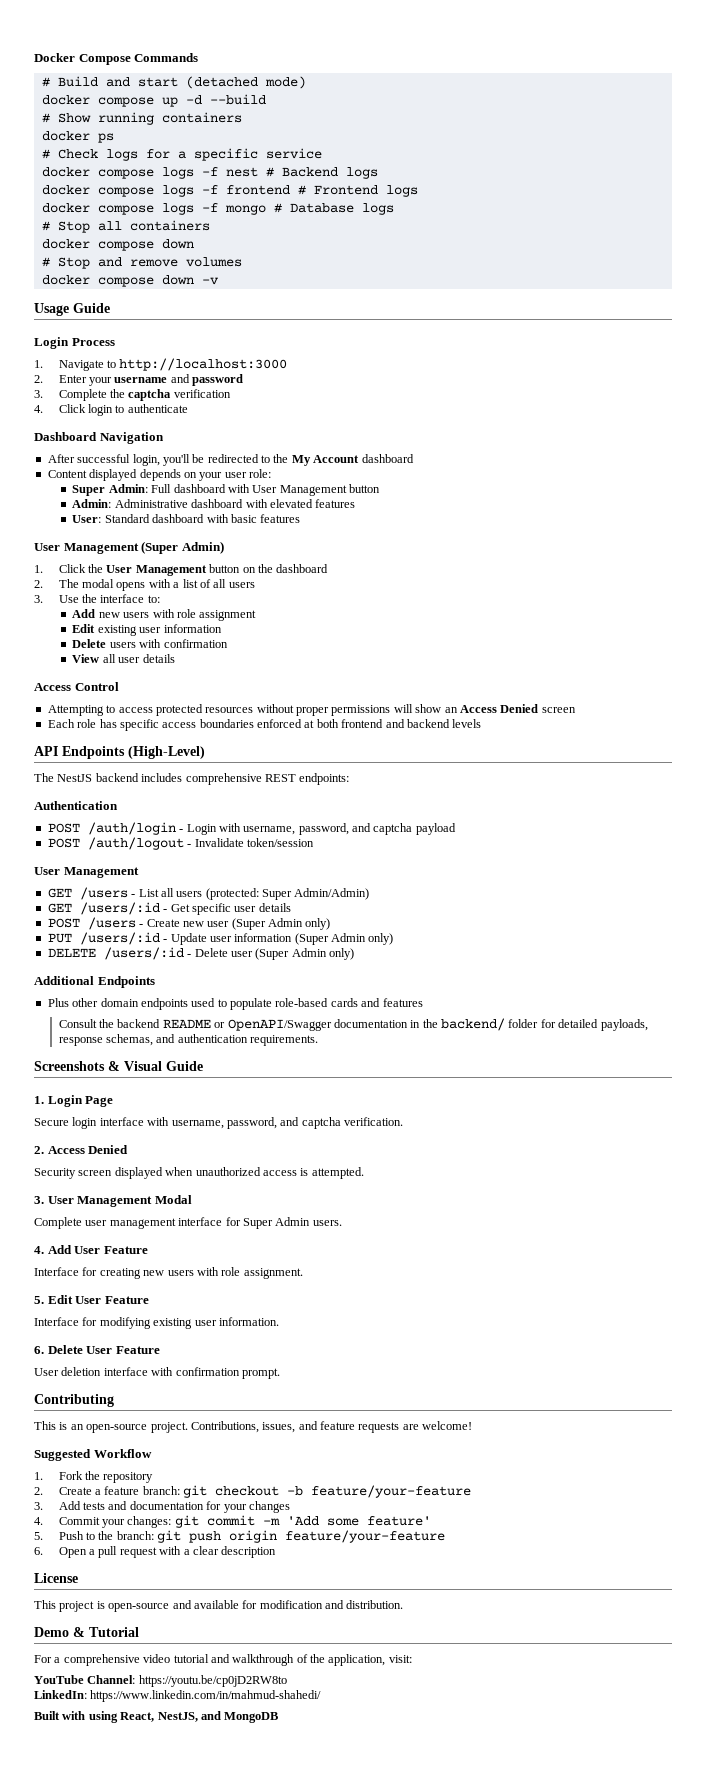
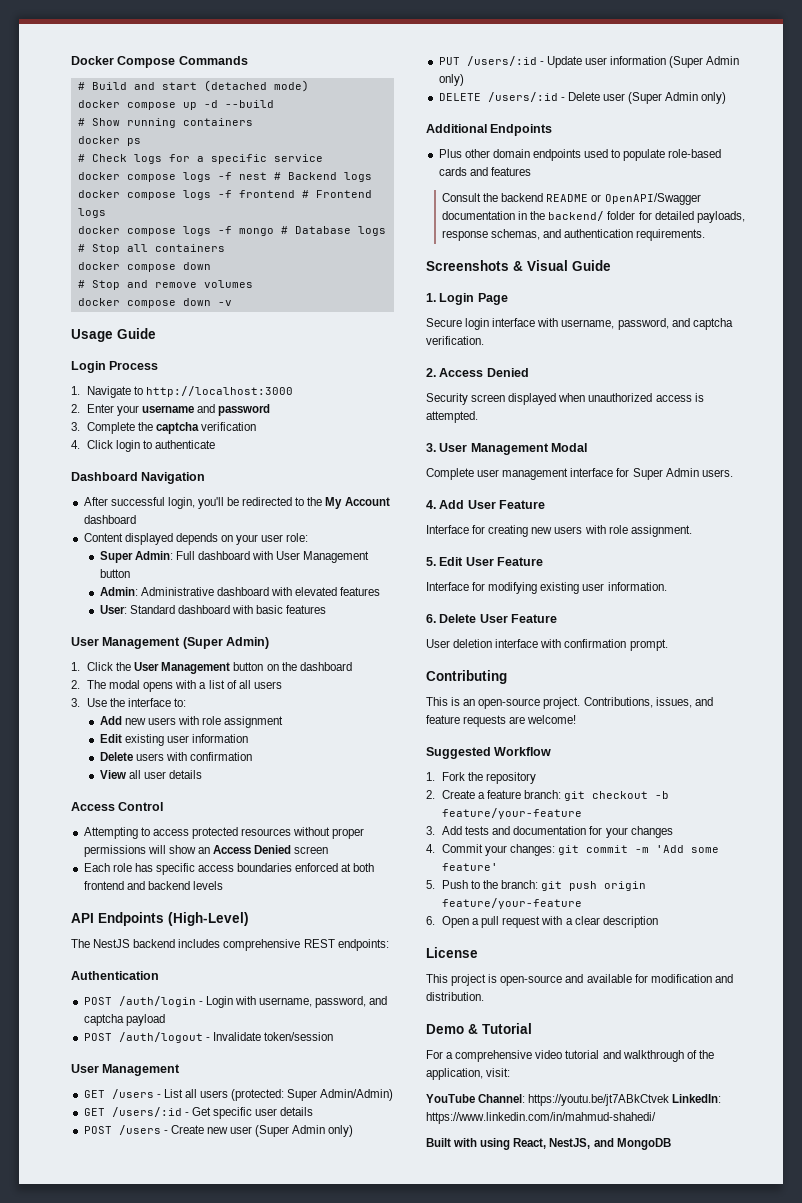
[138,1675,287,1687] https://youtu.be/cp0jD2RW8to // -> [528,1094,670,1106] https://youtu.be/jt7ABkCtvek

